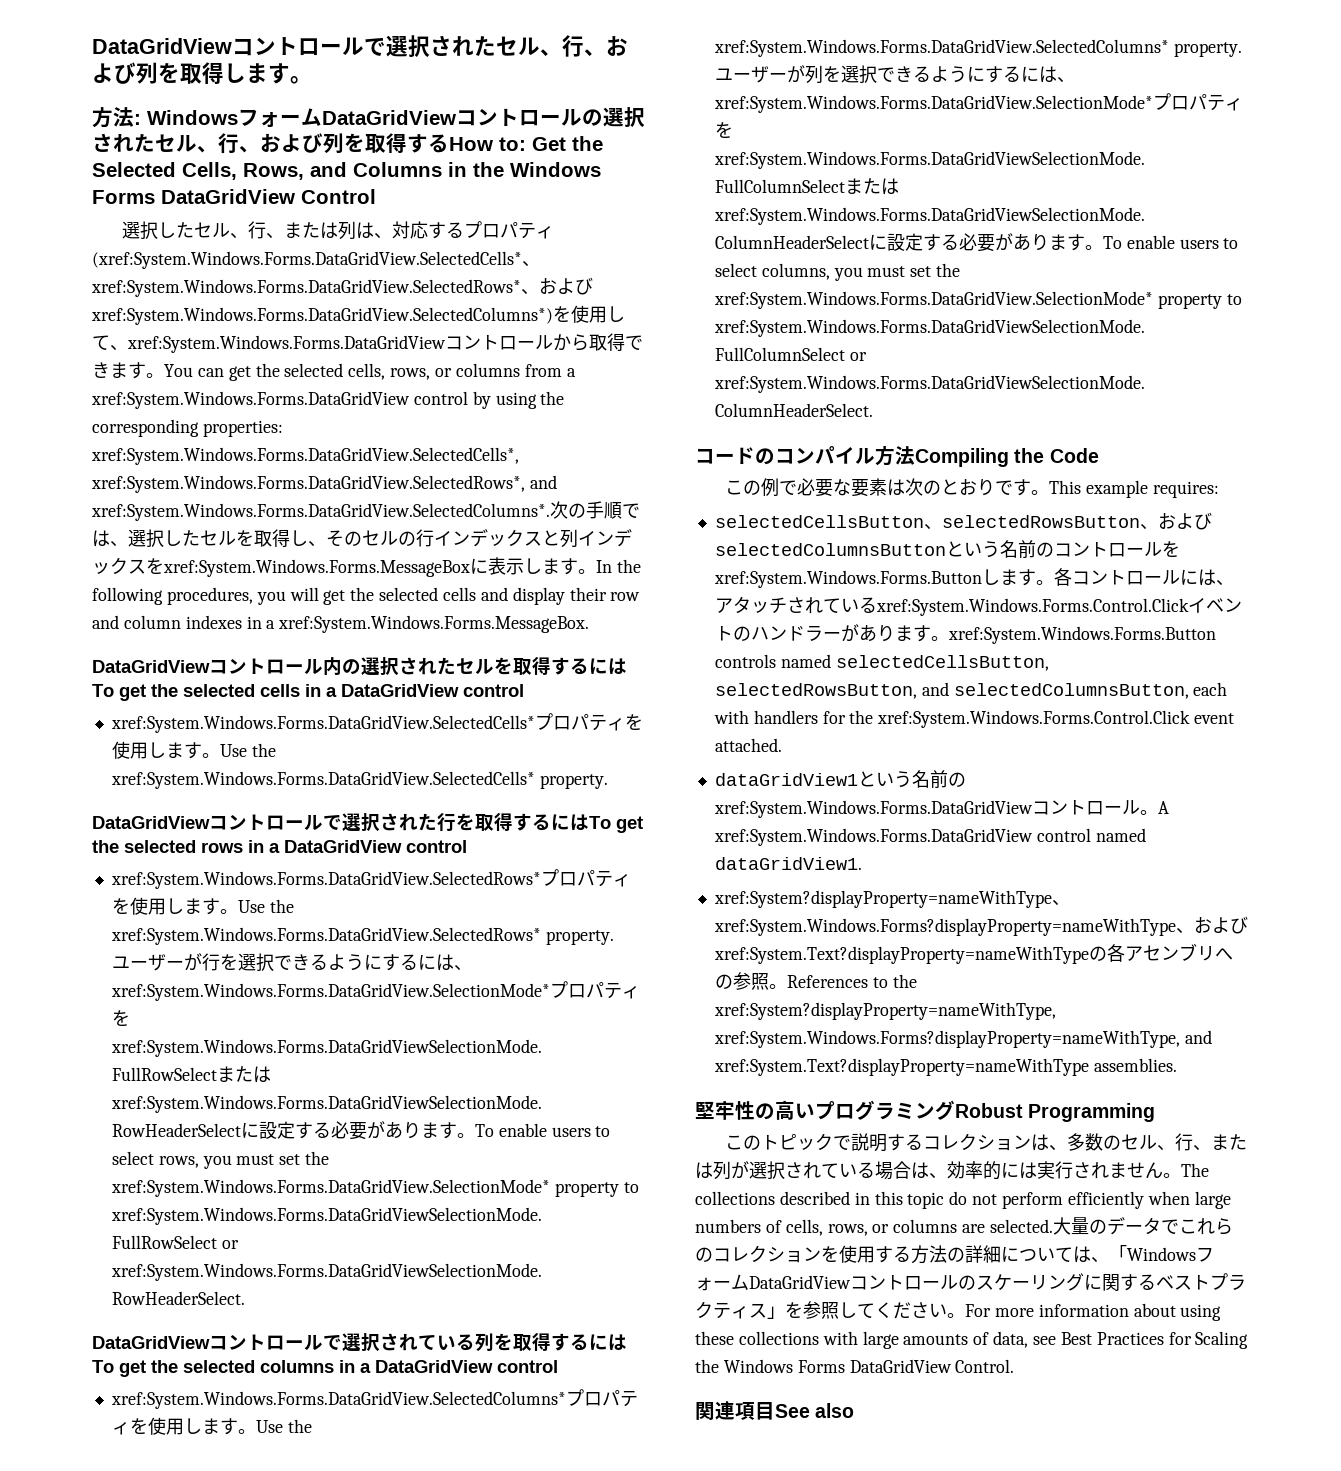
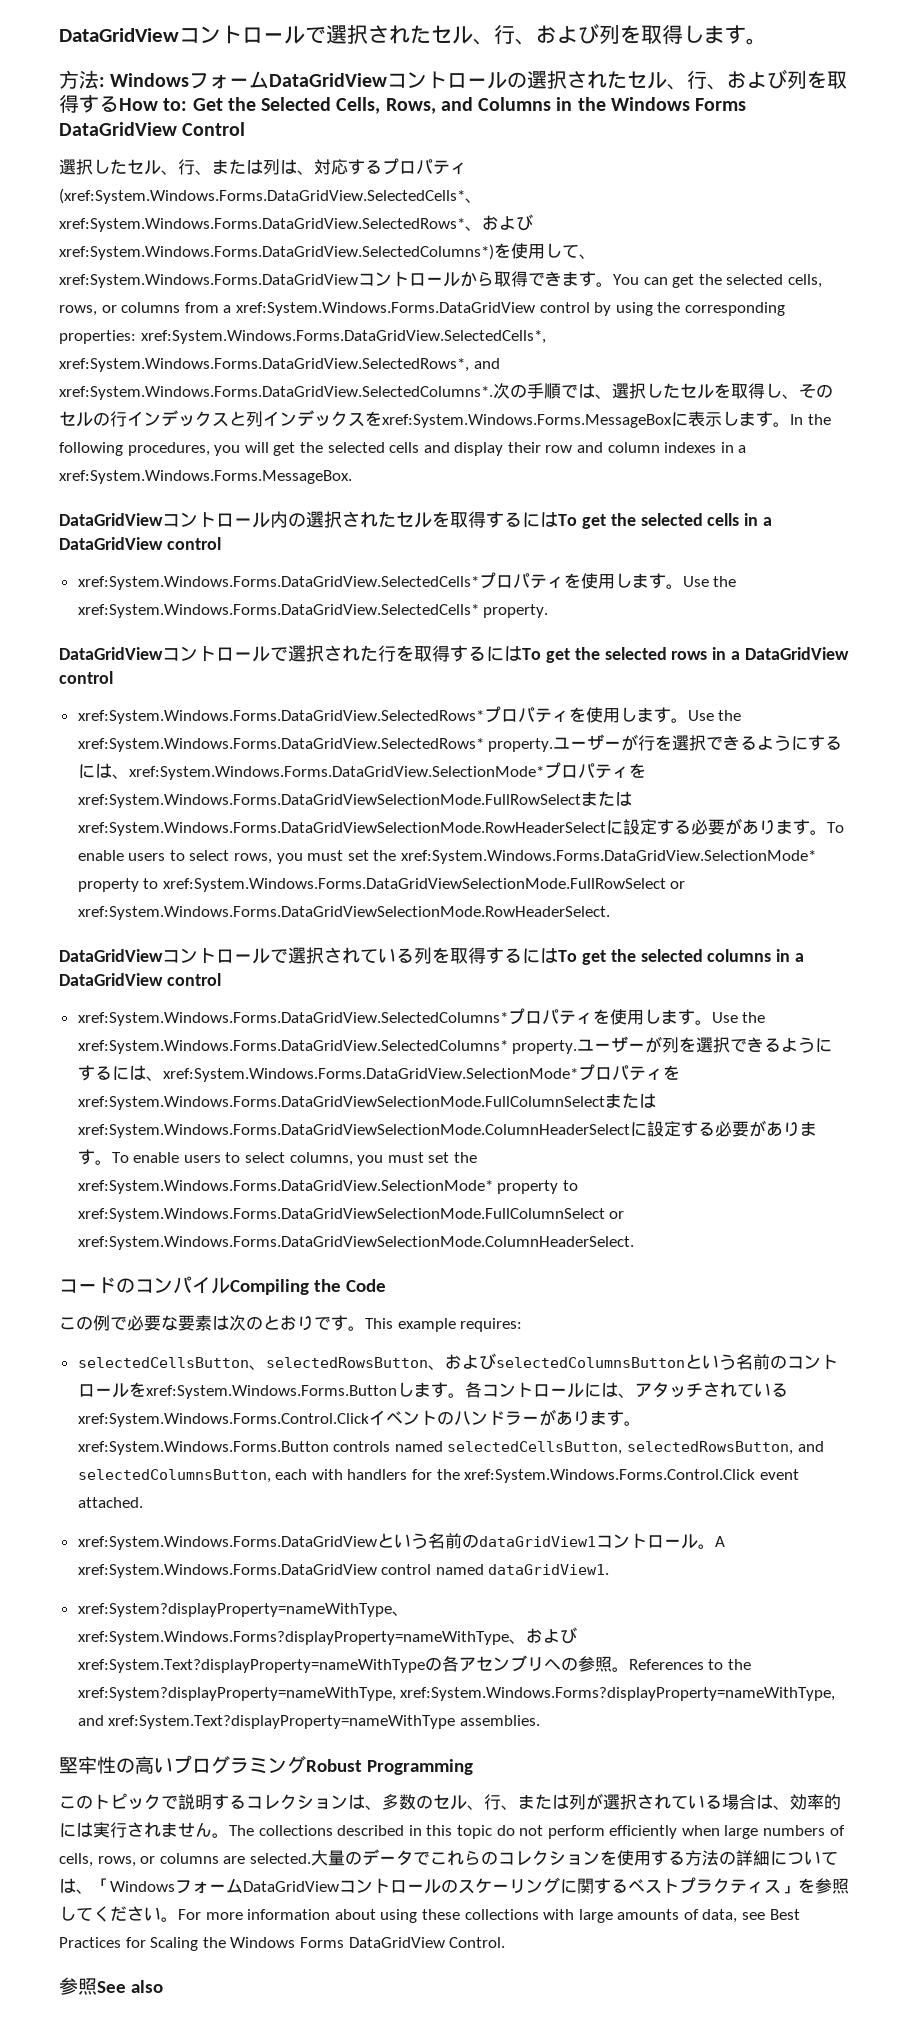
[875,445,915,466] 方法 -> (230, 1285) none
[714,770,966,788] [713,800,1033,818] dataGridView1という名前のxref:System.Windows.Forms.DataGridView -> [77,1533,596,1550] xref:System.Windows.Forms.DataGridViewという名前のdataGridView1
[695,1401,775,1420] 関連項目 -> [59,1977,97,1995] 参照

